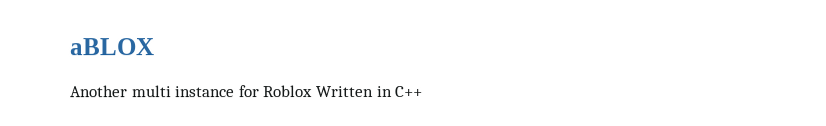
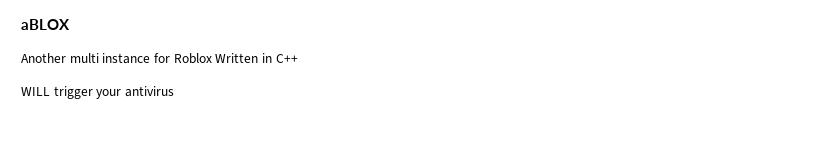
(424, 91) none -> [21,86,174,99] // WILL trigger your antivirus

